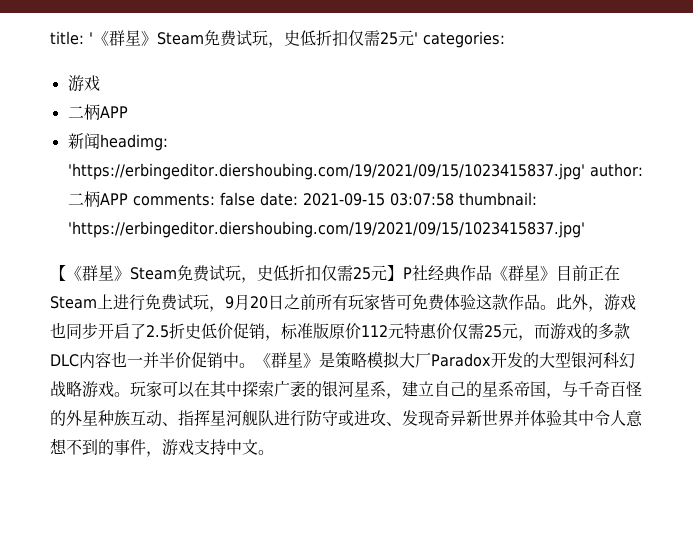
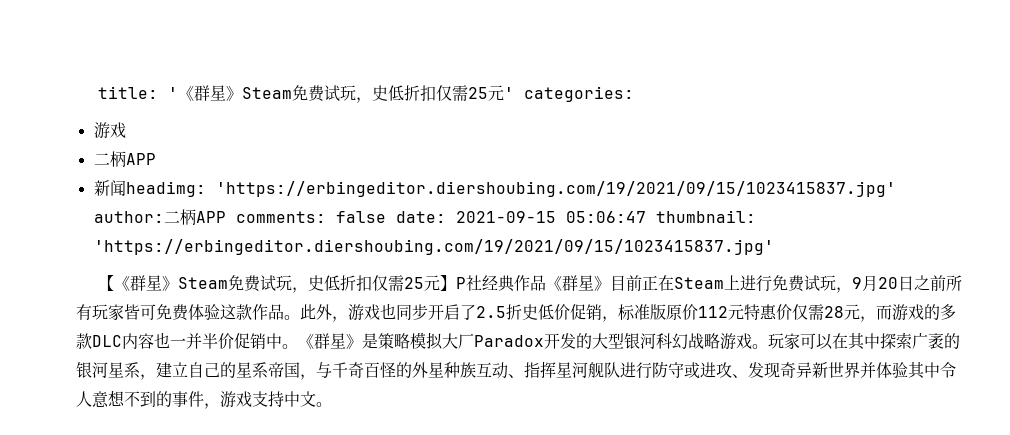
[389,193,454,206] 03:07:58 -> [565,211,646,223] 05:06:47
[484,325,502,338] 25 -> [824,306,844,318] 28

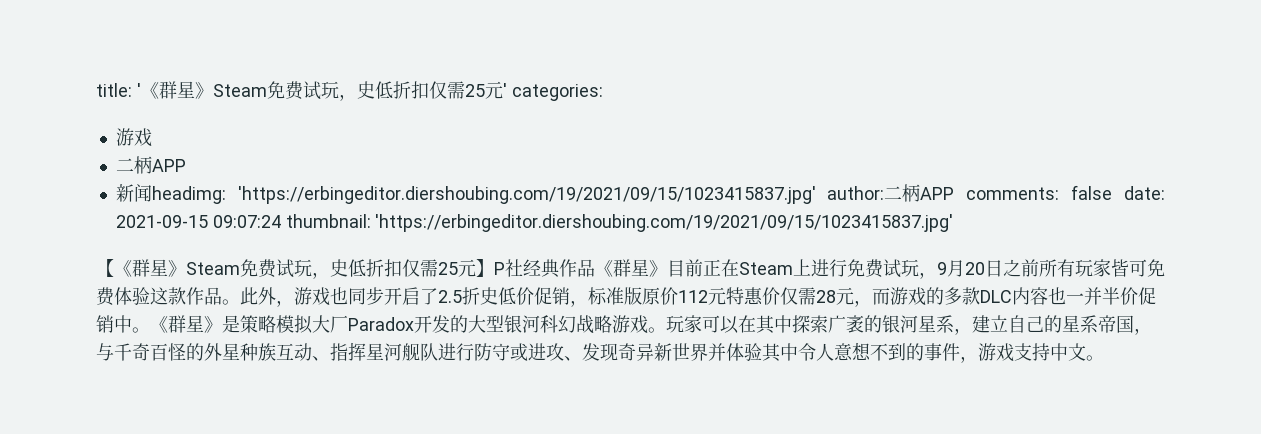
[565,211,646,223] 05:06:47 -> [212,215,281,228] 09:07:24

